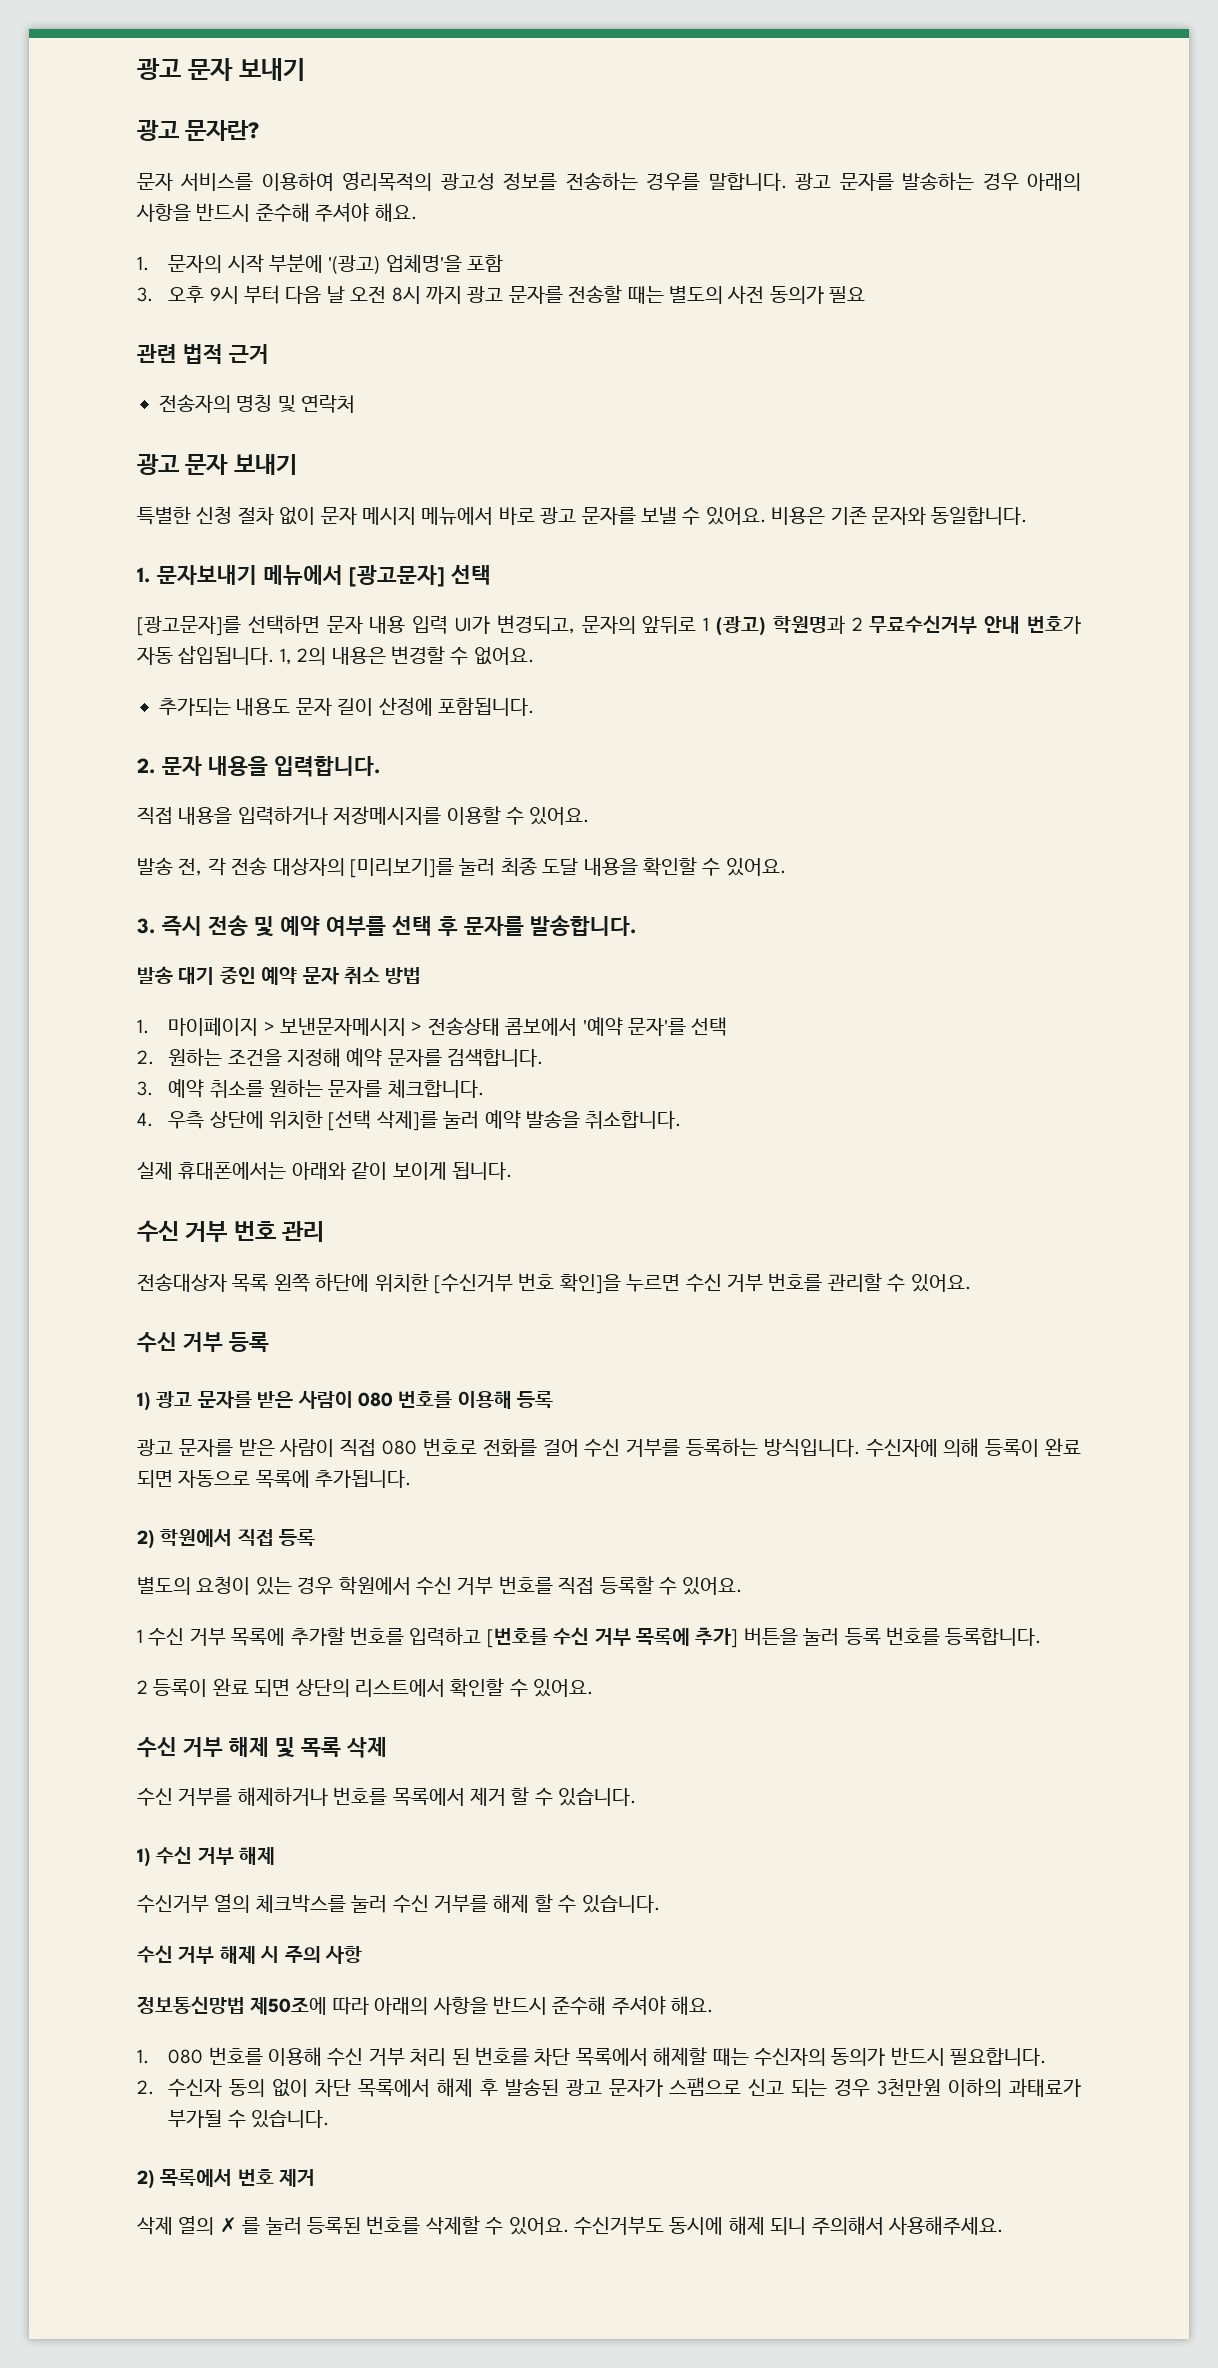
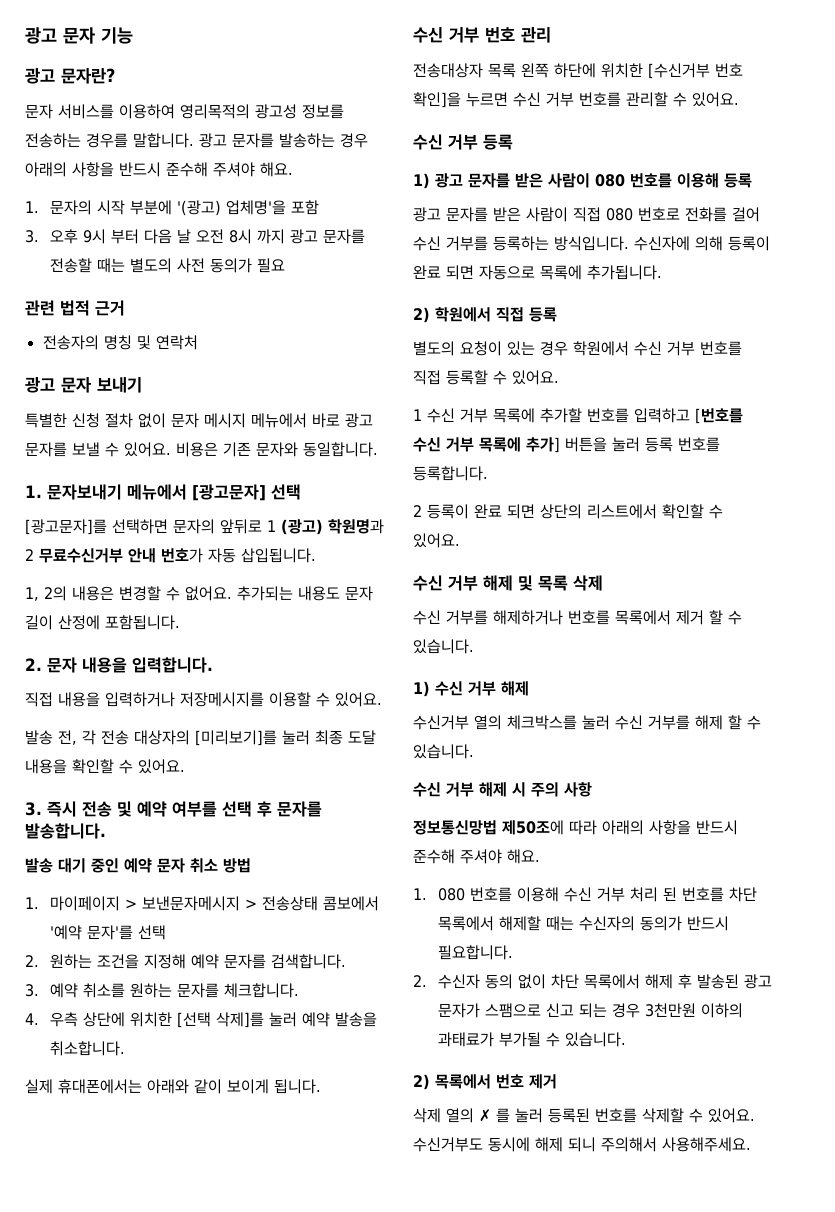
[137,58,305,81] 광고 문자 보내기 -> [25,27,133,44] 광고 문자 기능
[326,615,575,634] 문자 내용 입력 UI가 변경되고, -> (168, 526) none
(275, 655) none -> (316, 555) //
(534, 656) // -> (232, 593) none

